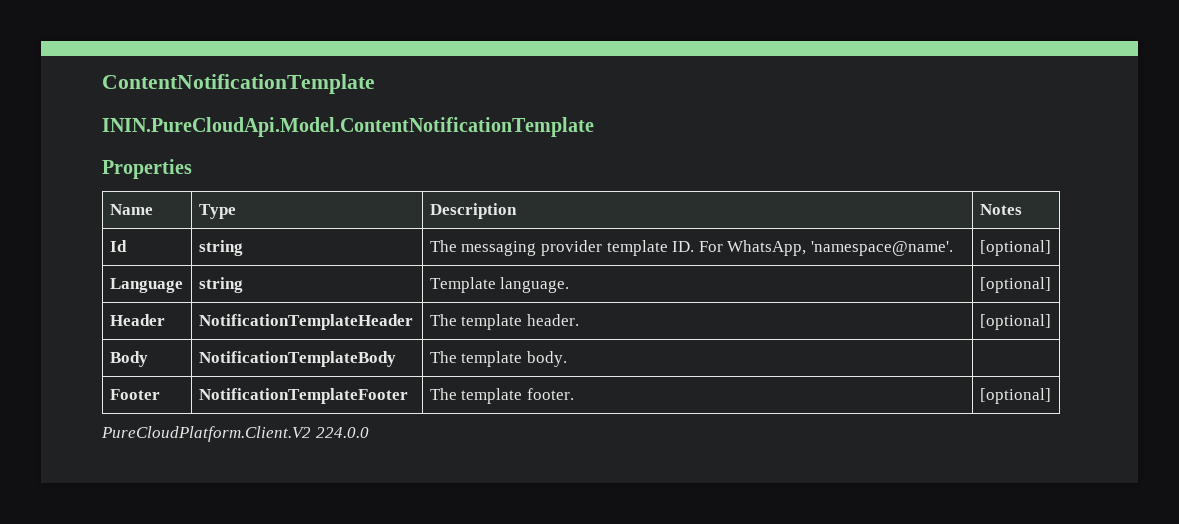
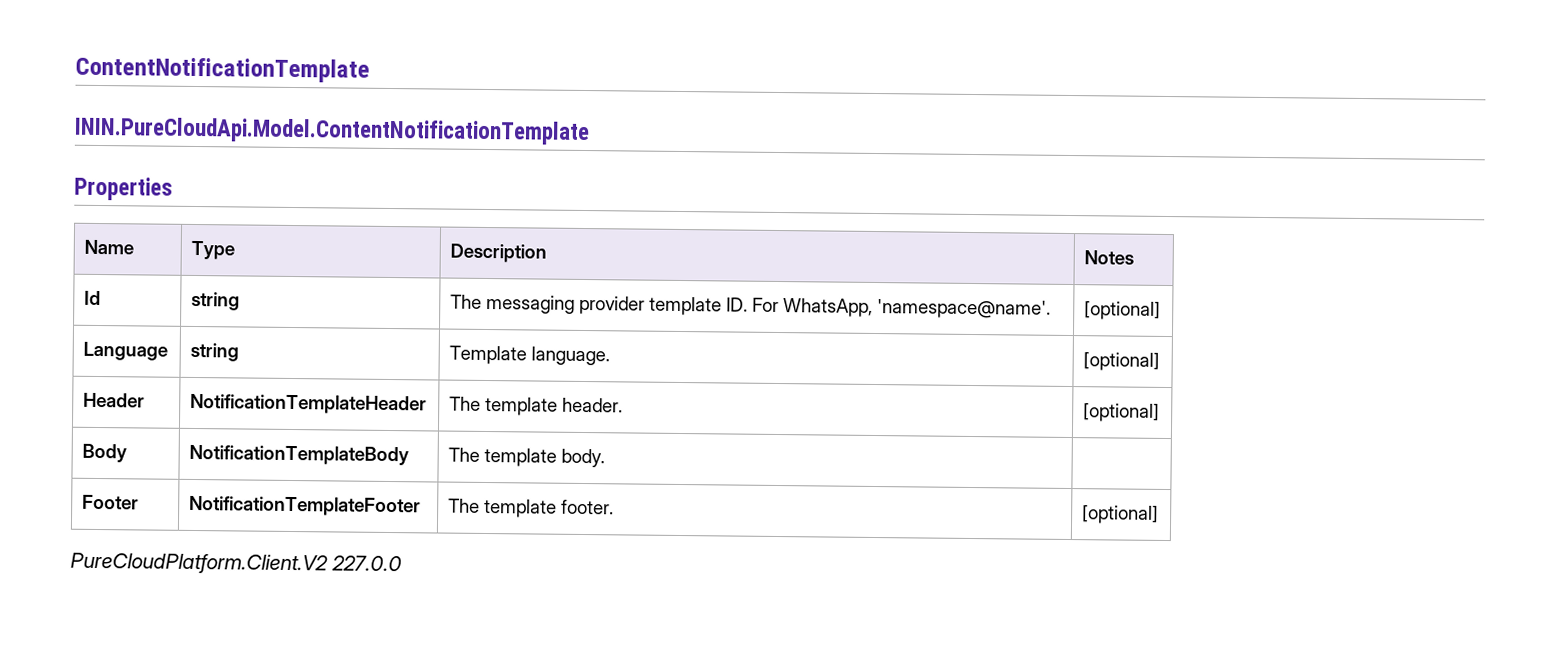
[315,427,369,438] 224.0.0 -> [330,555,402,572] 227.0.0

